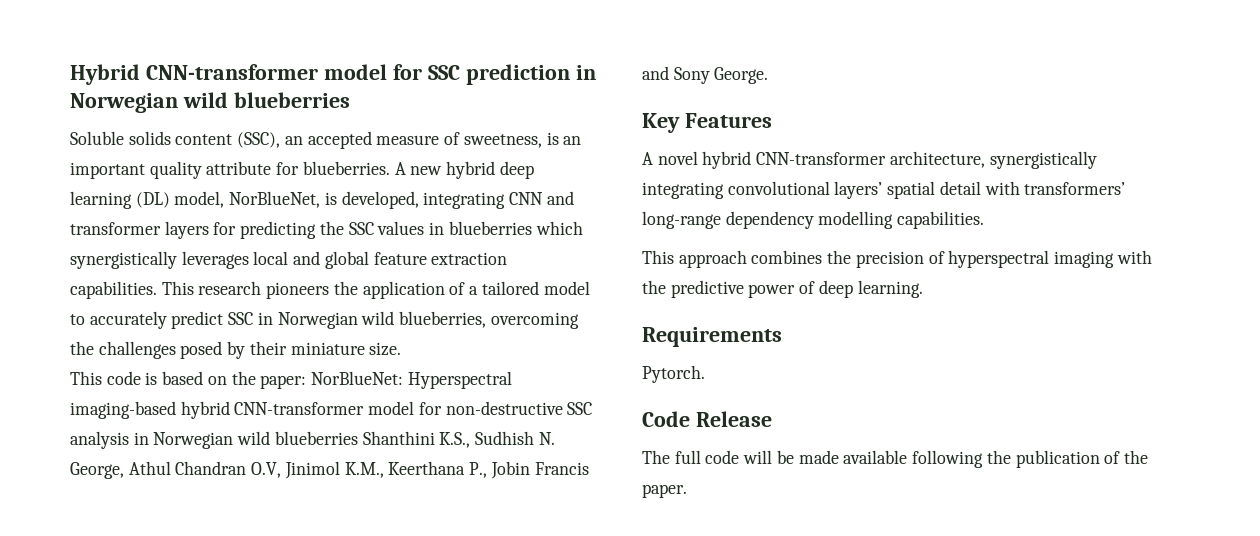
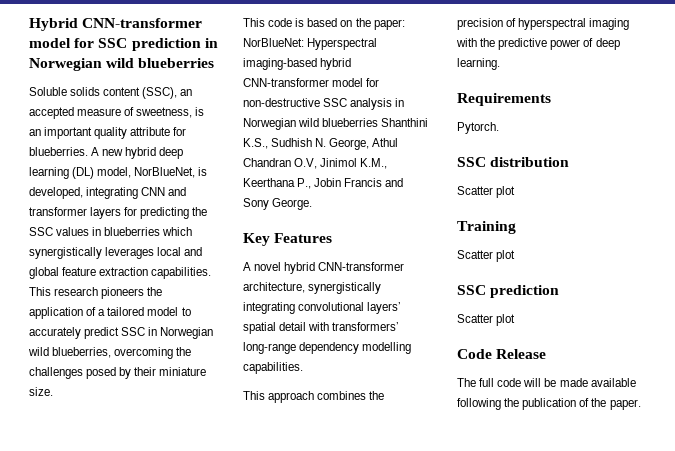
(705, 374) none -> [457,157,570,167] [457,186,516,198] [457,221,516,234] [457,250,516,262] [457,285,560,298] [457,314,516,326] // SSC distribution // Scatter plot // Training // Scatter plot // SSC prediction // Scatter plot

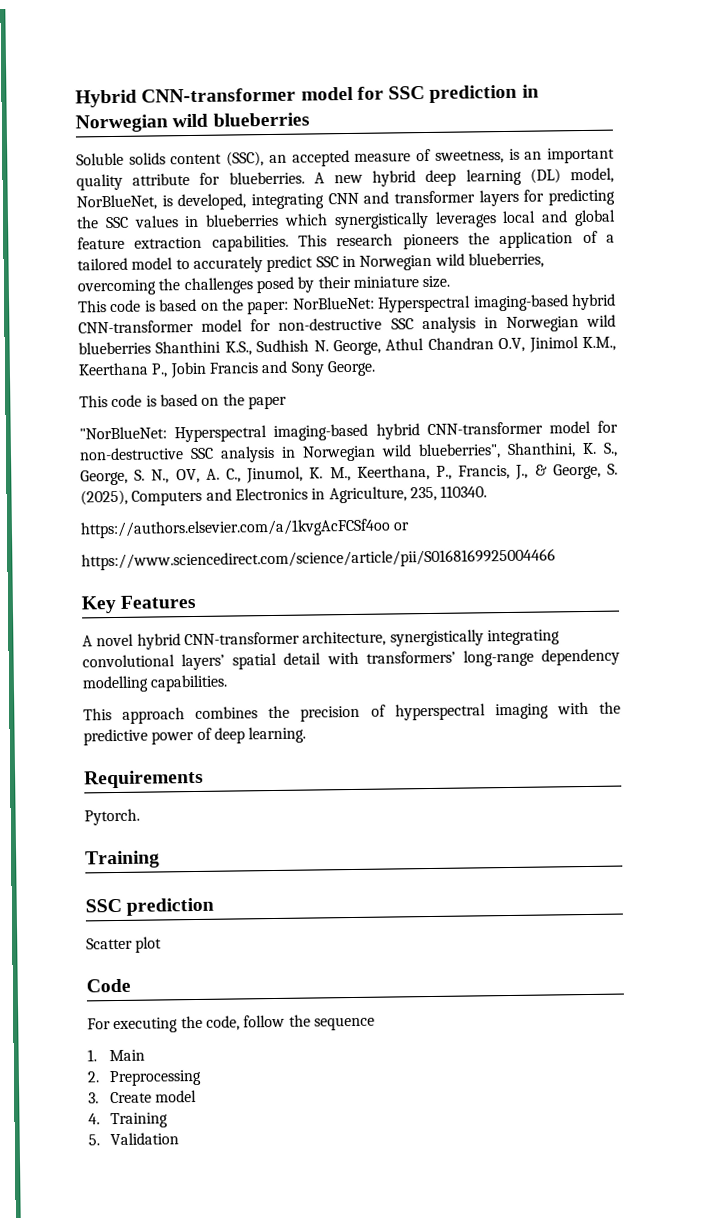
(313, 204) none -> [79,393,287,410] [79,420,619,443] [79,442,618,463] [80,463,618,486] [80,485,488,506] [80,518,410,539] [81,548,556,571] // This code is based on the paper // "NorBlueNet: Hyperspectral imaging-based hybrid CNN-transformer model for non-destructive SSC analysis in Norwegian wild blueberries", Shanthini, K. S., George, S. N., OV, A. C., Jinumol, K. M., Keerthana, P., Francis, J., & George, S. (2025), Computers and Electronics in Agriculture, 235, 110340. // https://authors.elsevier.com/a/1kvgAcFCSf4oo or // https://www.sciencedirect.com/science/article/pii/S0168169925004466
[457,157,570,167] [457,186,516,198] [457,221,516,234] [457,250,516,262] // SSC distribution // Scatter plot // Training // Scatter plot -> [85,850,160,869] // Training
[496,349,547,359] [457,378,636,387] [457,398,641,410] Release // The full code will be made available following the publication of the paper. -> [87,1014,375,1034] [87,1049,145,1062] [87,1069,202,1087] [88,1089,198,1104] [88,1112,168,1129] [88,1132,179,1146] // For executing the code, follow the sequence // 1. Main // 2. Preprocessing // 3. Create model // 4. Training // 5. Validation

